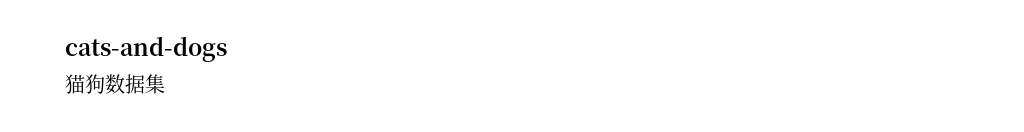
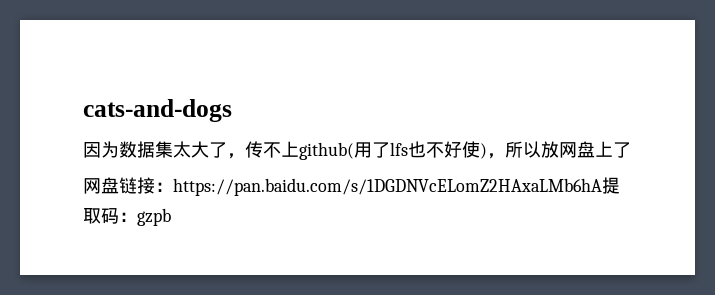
[65,74,165,94] 猫狗数据集 -> [83,141,631,160] [83,177,620,196] [83,208,171,226] 因为数据集太大了，传不上github(用了lfs也不好使)，所以放网盘上了 // 网盘链接：https://pan.baidu.com/s/1DGDNVcELomZ2HAxaLMb6hA提取码：gzpb

